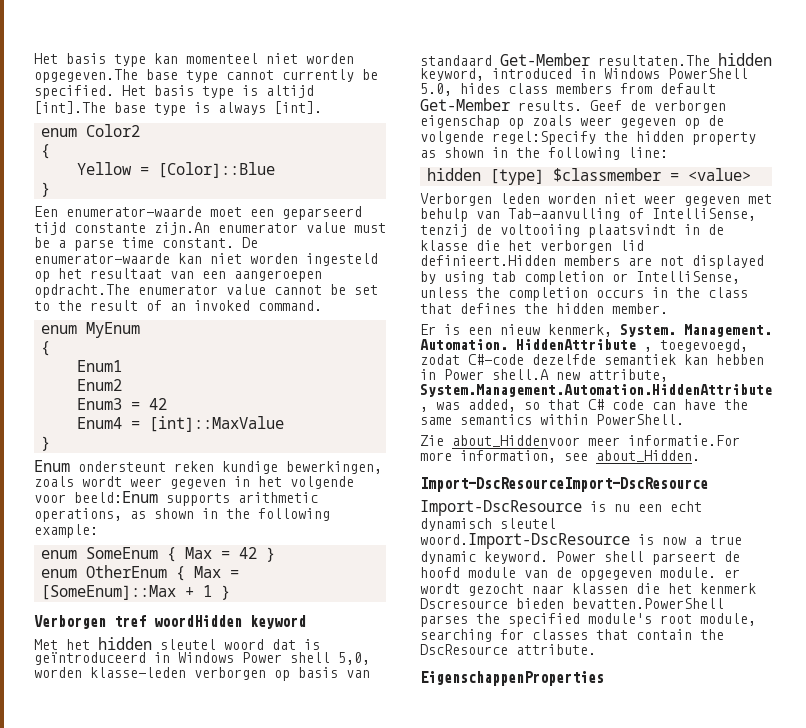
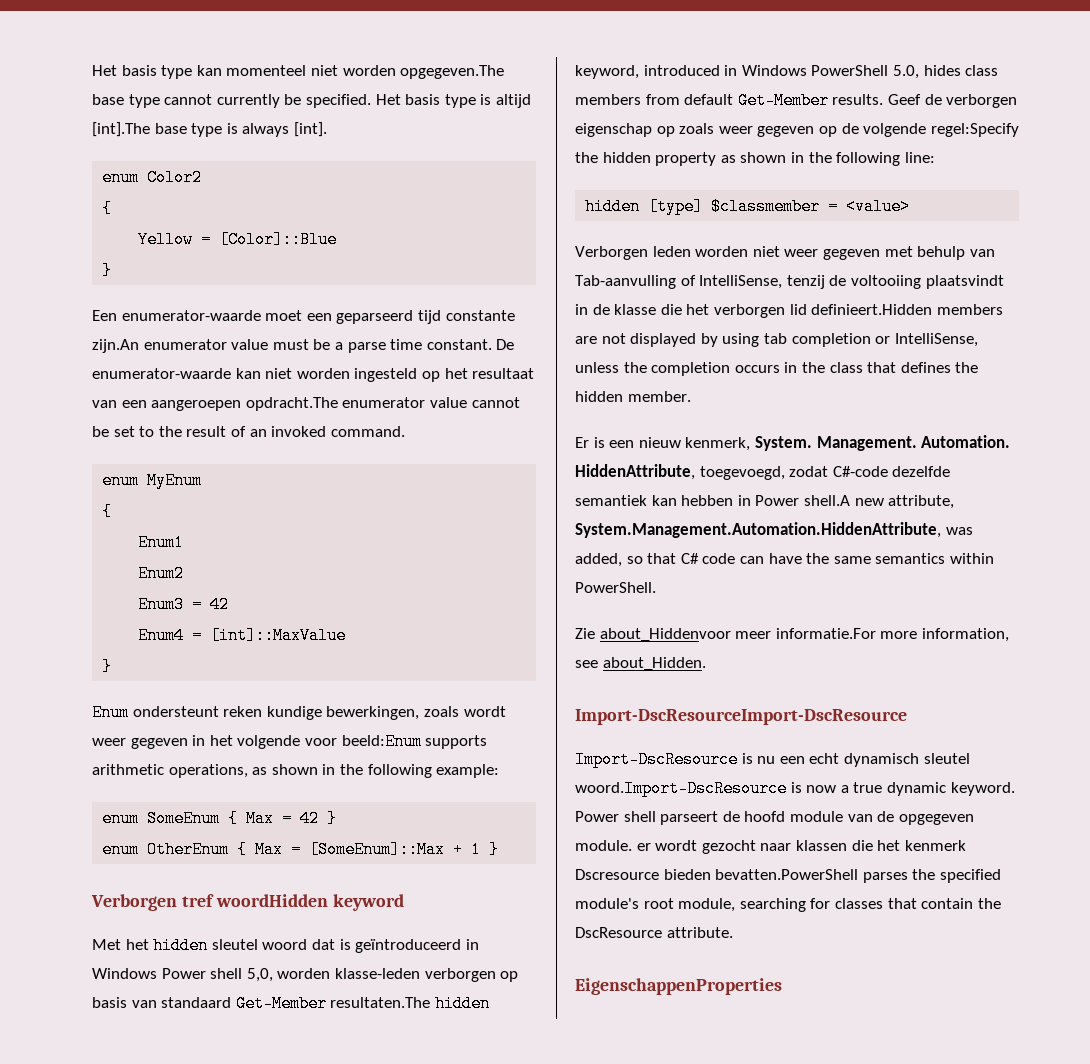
[516,339,652,352] HiddenAttribute , -> [575,464,695,480] HiddenAttribute,
[420,384,772,397] [420,407,428,412] System.Management.Automation.HiddenAttribute , -> [575,522,941,538] System.Management.Automation.HiddenAttribute,

